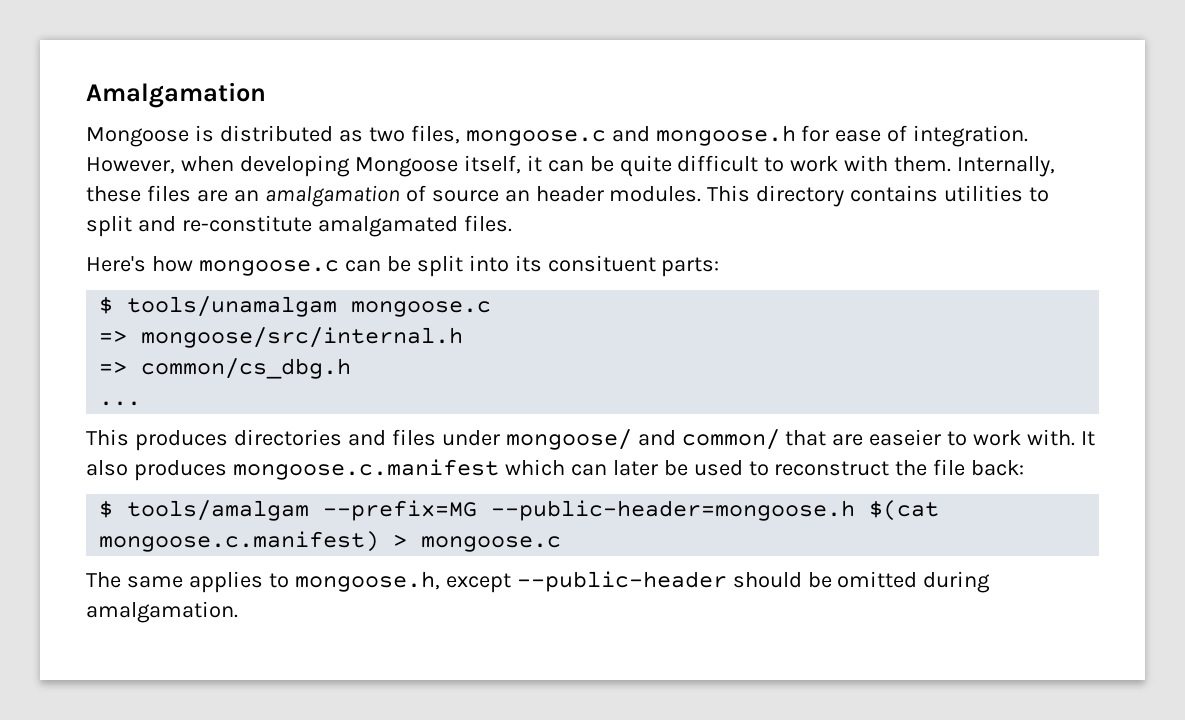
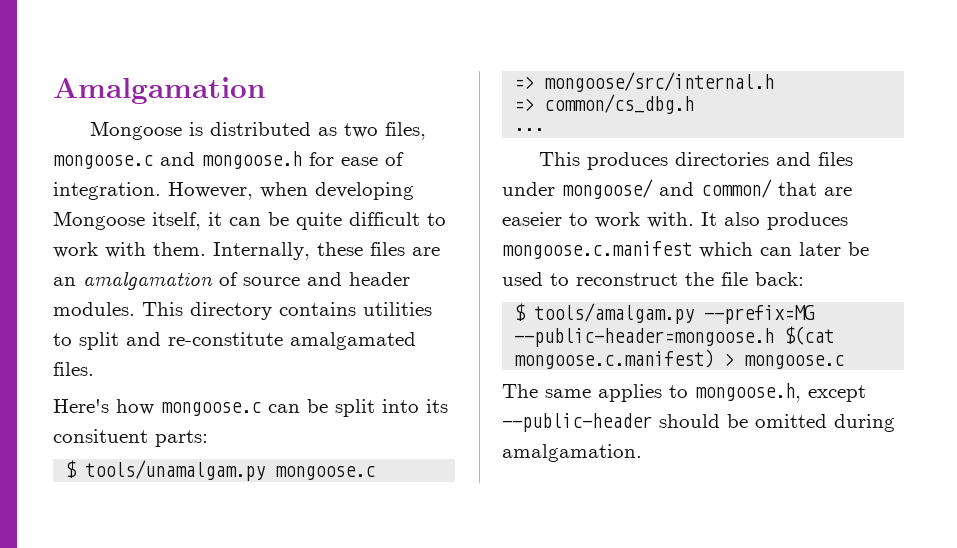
[504,190,530,202] an -> [307,272,342,286] and
[127,296,338,317] tools/unamalgam -> [85,460,266,481] tools/unamalgam.py
[127,500,310,521] tools/amalgam -> [534,303,695,324] tools/amalgam.py

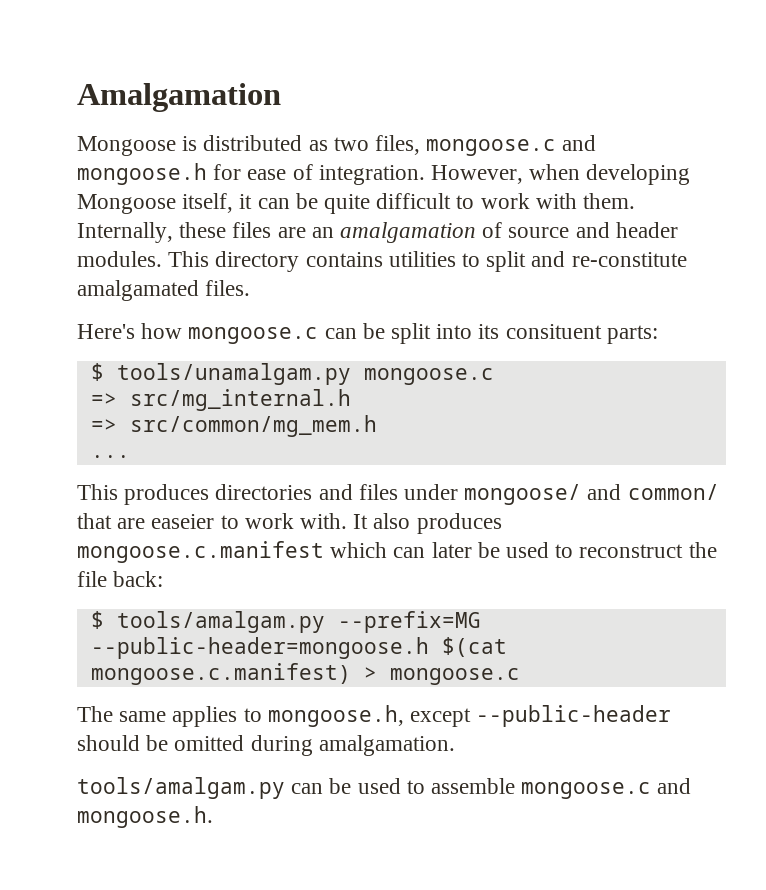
[544,72,775,92] [514,94,695,114] mongoose/src/internal.h // => common/cs_dbg.h -> [129,389,351,411] [90,415,377,437] src/mg_internal.h // => src/common/mg_mem.h
(642, 453) none -> [77,777,692,799] [77,806,213,828] // tools/amalgam.py can be used to assemble mongoose.c and mongoose.h.

